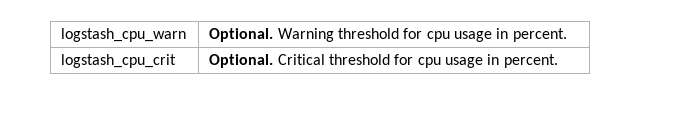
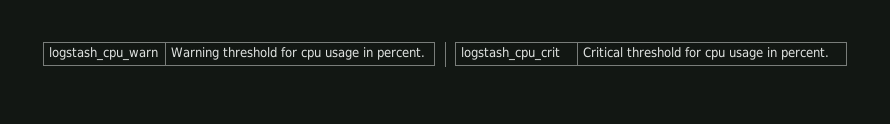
[209,28,274,42] Optional. -> (159, 54) none
[209,54,274,68] Optional. -> (561, 54) none

